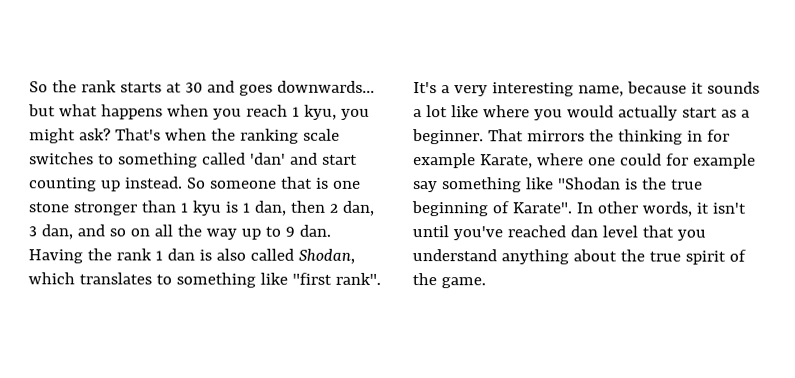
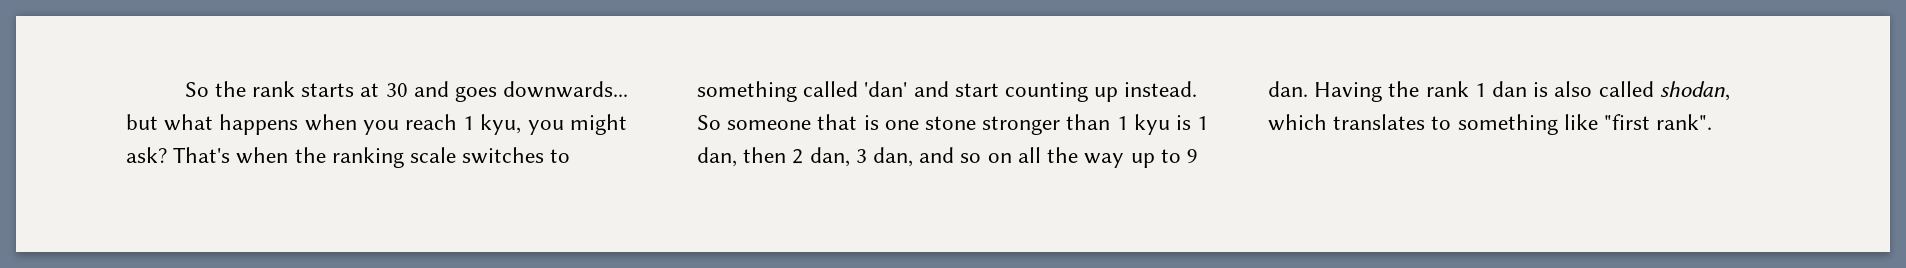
[297,248,355,264] Shodan, -> [1659,81,1730,101] shodan,
[413,81,760,97] [413,105,750,121] [412,129,730,145] [413,153,756,169] [412,177,703,193] [411,201,746,217] [412,225,706,241] [412,249,746,265] [412,273,486,289] It's a very interesting name, because it sounds a lot like where you would actually start as a beginner. That mirrors the thinking in for example Karate, where one could for example say something like "Shodan is the true beginning of Karate". In other words, it isn't until you've reached dan level that you understand anything about the true spirit of the game. -> (1713, 122) none

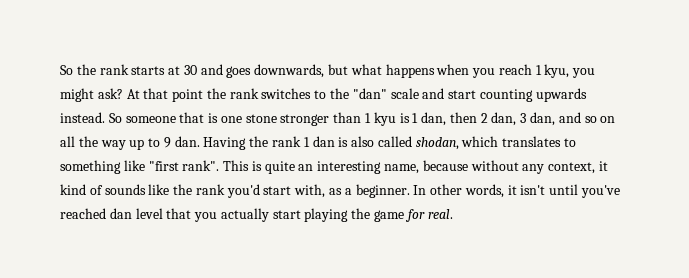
[503,81,629,98] downwards... -> [254,64,325,78] downwards,
[173,147,571,168] [697,81,908,102] That's when the ranking scale switches to something called 'dan' -> [126,88,419,102] At that point the rank switches to the "dan" scale
[1094,87,1119,102] up -> [535,88,587,102] upwards
(1713, 122) none -> [223,160,608,174] [60,184,621,198] [60,208,453,222] This is quite an interesting name, because without any context, it kind of sounds like the rank you'd start with, as a beginner. In other words, it isn't until you've reached dan level that you actually start playing the game for real.

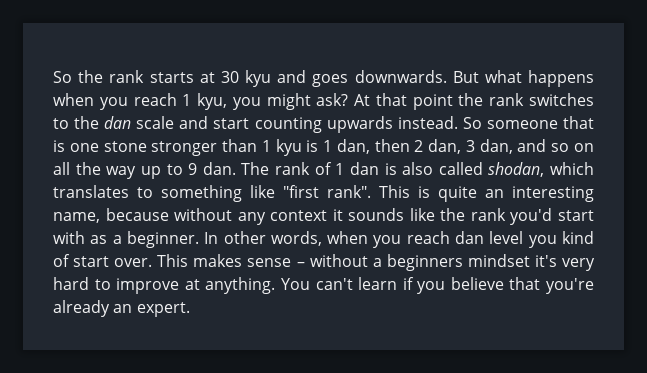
(197, 70) none -> [244,70,271,87] kyu
[254,64,349,78] downwards, but -> [354,70,479,83] downwards. But
[352,88,387,99] "dan" -> [104,116,132,129] dan
[203,136,302,150] Having the rank -> [241,162,332,175] The rank of
[548,161,608,174] [60,184,103,195] context, it kind of -> [270,209,343,221] context it
[294,184,326,198] with, -> [53,231,85,244] with
[507,184,621,198] [60,208,453,222] it isn't until you've reached dan level that you actually start playing the game for real. -> [327,231,595,248] [53,254,595,271] [53,277,595,294] [53,300,190,317] when you reach dan level you kind of start over. This makes sense – without a beginners mindset it's very hard to improve at anything. You can't learn if you believe that you're already an expert.

